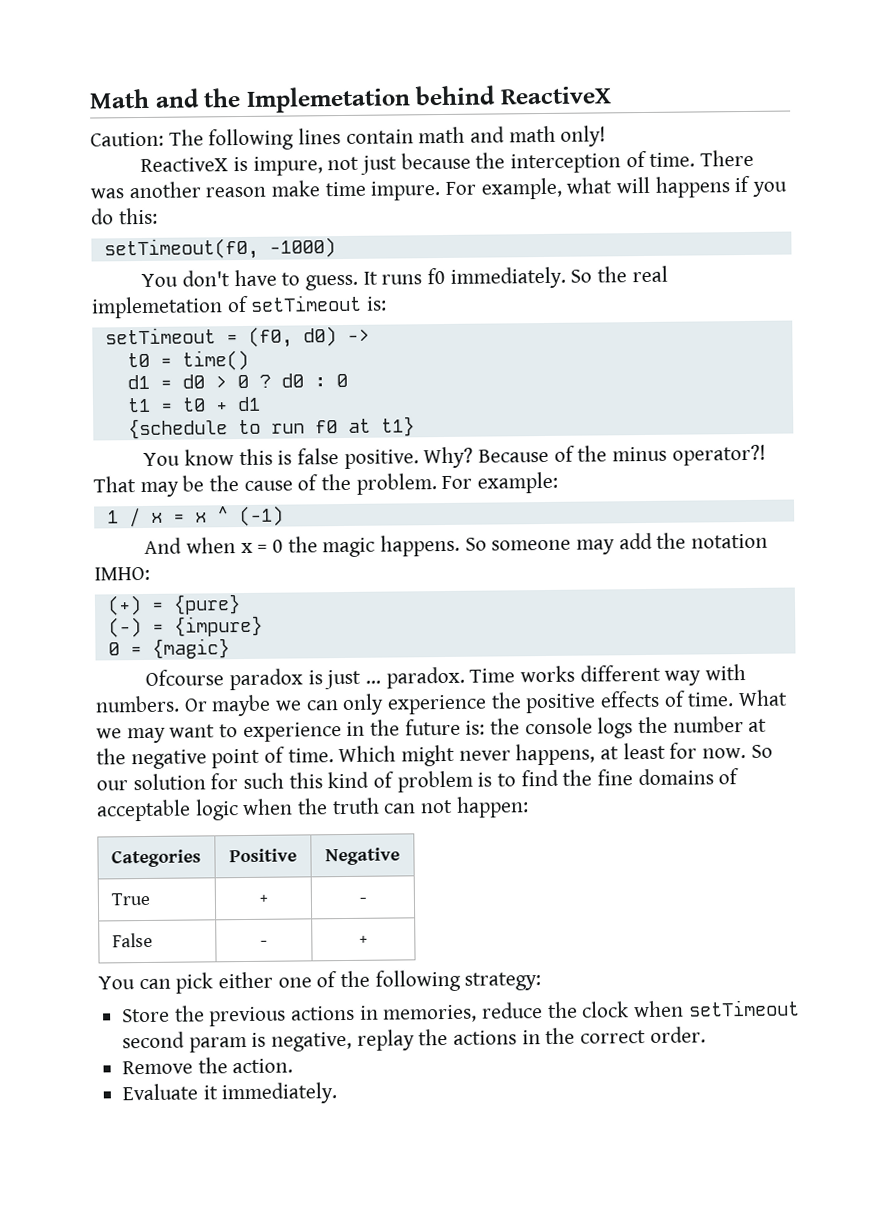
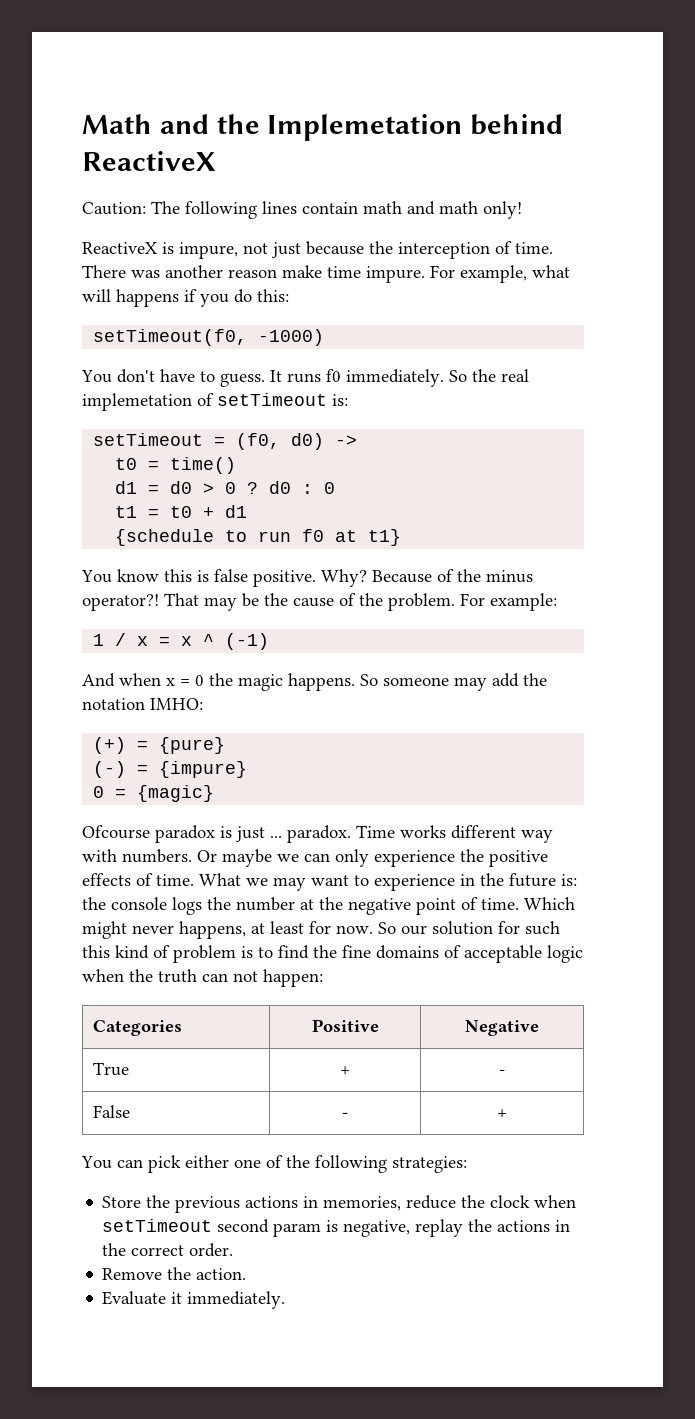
[464,972,542,991] strategy: -> [392,1156,467,1173] strategies:

